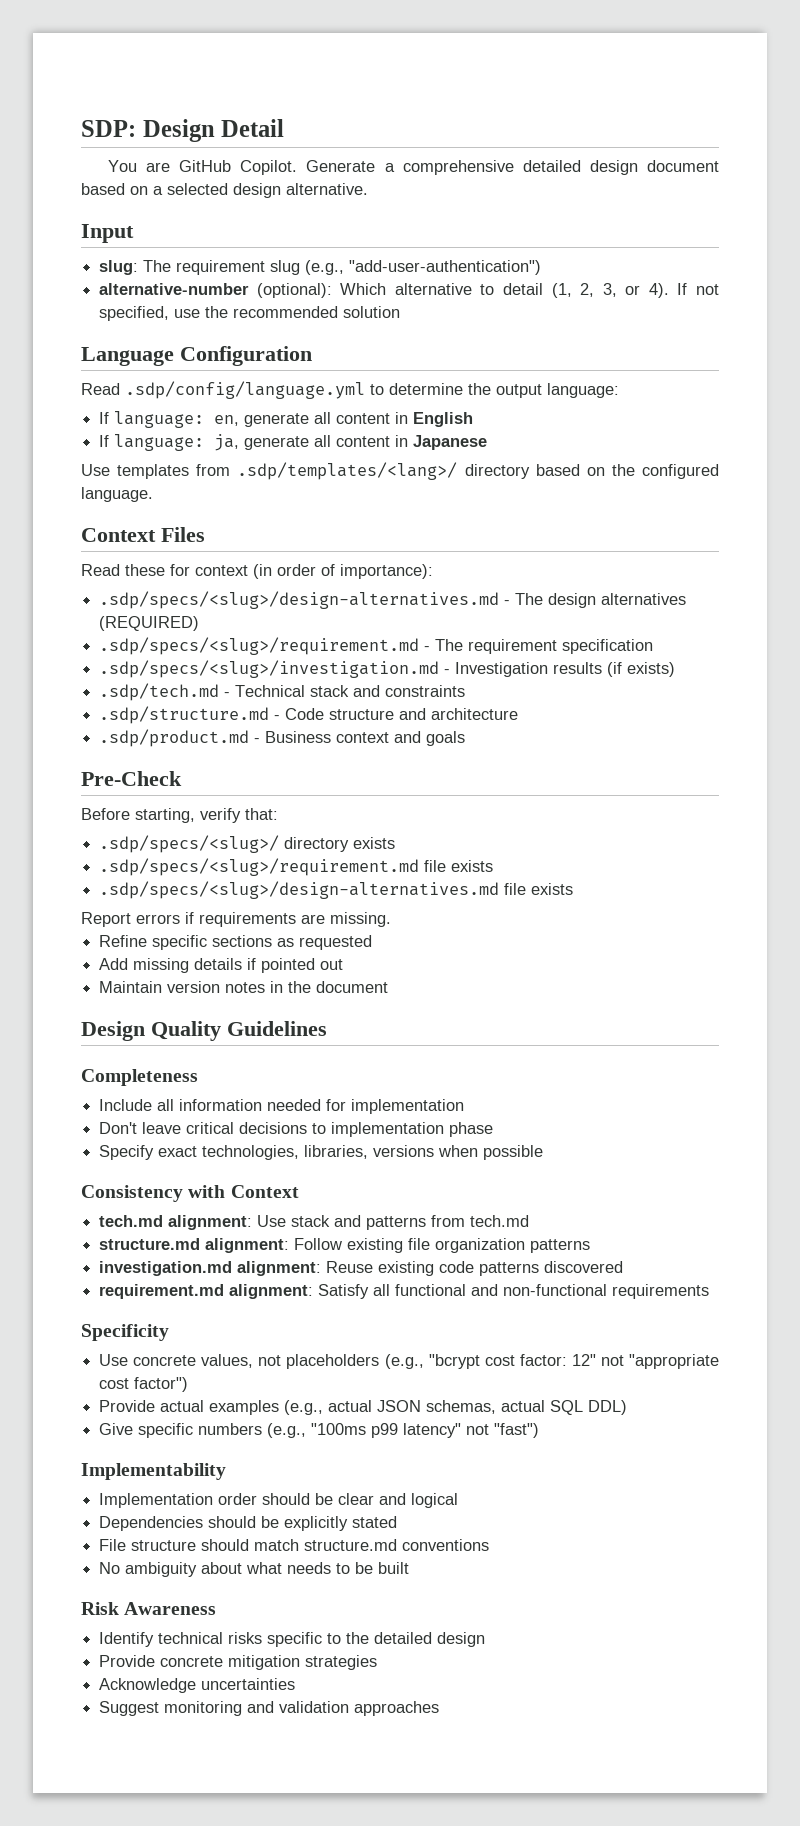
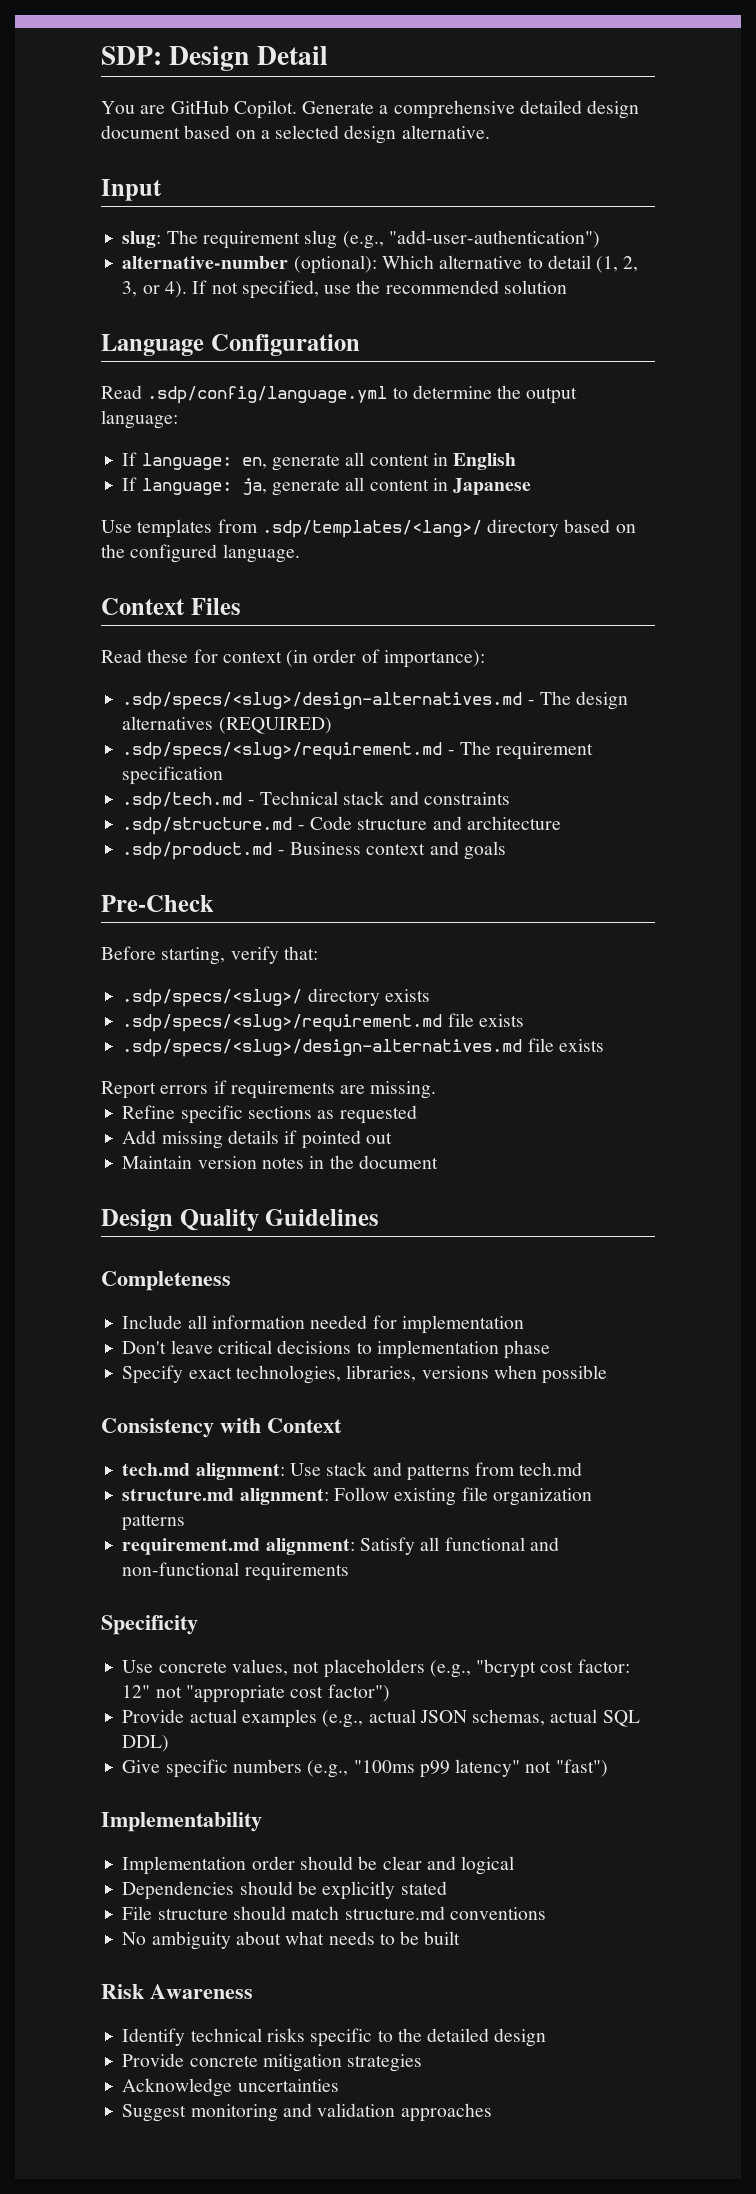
[99,660,676,678] // .sdp/specs/<slug>/investigation.md - Investigation results (if exists) -> (224, 775) none
[99,1261,624,1276] // investigation.md alignment: Reuse existing code patterns discovered -> (186, 1522) none

